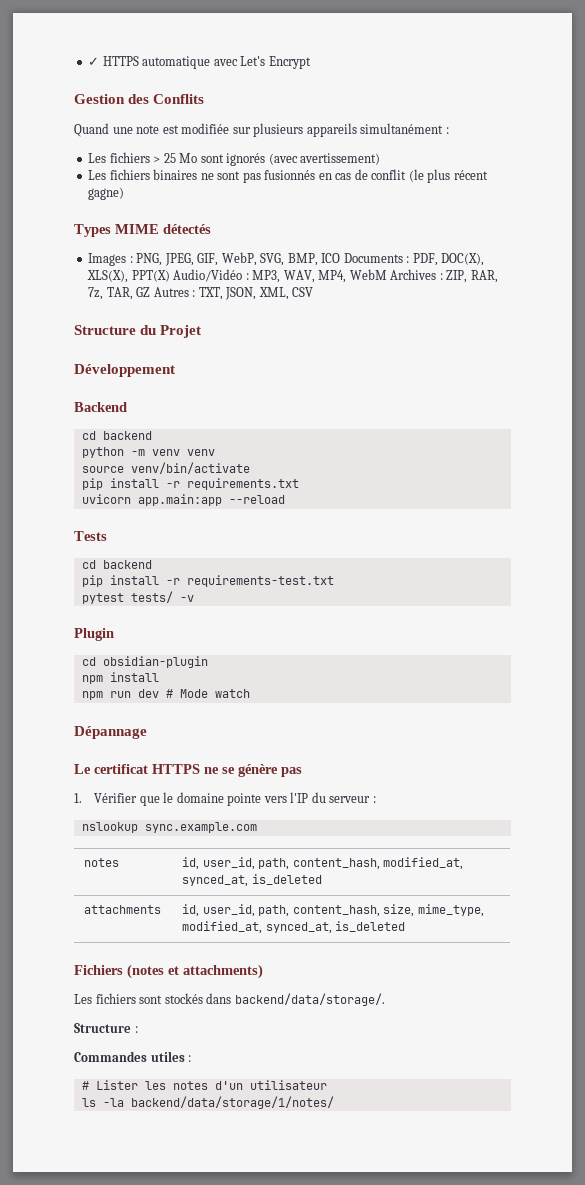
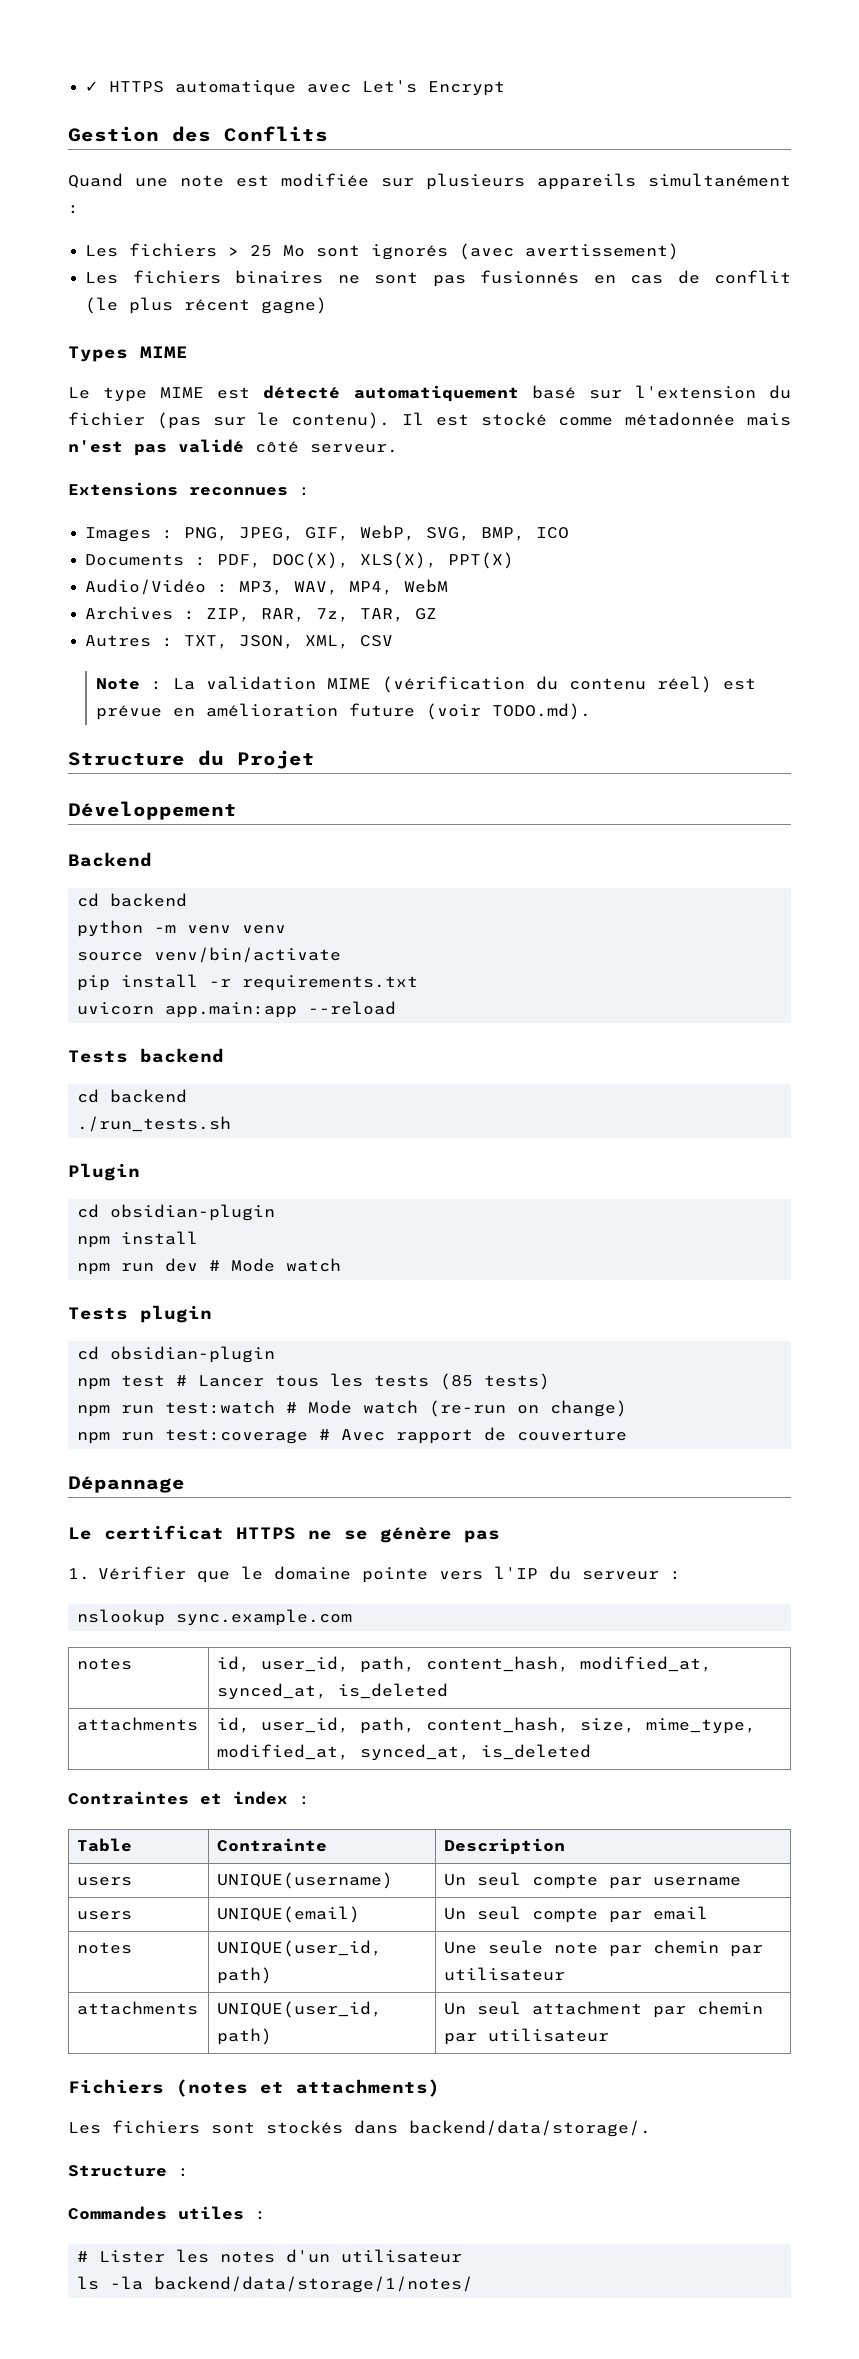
[163,224,211,234] détectés -> [68,385,791,402] [68,412,791,429] [68,439,398,456] [68,482,310,496] // Le type MIME est détecté automatiquement basé sur l'extension du fichier (pas sur le contenu). Il est stocké comme métadonnée mais n'est pas validé côté serveur. // Extensions reconnues :
(341, 258) none -> (570, 533) //
(170, 276) none -> (515, 560) //
(387, 274) none -> (449, 586) //
(151, 292) none -> (438, 614) //
(314, 292) none -> [96,676,757,693] [96,703,592,720] // Note : La validation MIME (vérification du contenu réel) est prévue en amélioration future (voir TODO.md).
[81,560,152,569] [81,575,334,587] [81,591,194,604] // cd backend // pip install -r requirements-test.txt // pytest tests/ -v -> [140,1048,224,1063] [77,1089,188,1103] [77,1116,232,1132] backend // cd backend // ./run_tests.sh
(250, 693) none -> [68,1305,212,1323] [77,1346,276,1363] [77,1373,551,1390] [77,1400,628,1417] [77,1427,628,1444] // Tests plugin // cd obsidian-plugin // npm test # Lancer tous les tests (85 tests) // npm run test:watch # Mode watch (re-run on change) // npm run test:coverage # Avec rapport de couverture
(406, 926) none -> [68,1791,310,1805] [77,1838,133,1852] [217,1838,328,1852] [444,1838,566,1855] [77,1877,133,1886] [217,1872,394,1889] [444,1872,742,1889] [77,1911,133,1920] [217,1906,361,1923] [444,1906,709,1923] [77,1942,133,1954] [217,1940,383,1957] [217,1967,273,1984] [444,1940,764,1957] [444,1967,566,1981] [77,2001,199,2015] [217,2001,383,2018] [217,2028,273,2045] [444,2001,764,2018] [444,2028,610,2045] // Contraintes et index : // Table | Contrainte | Description // users | UNIQUE(username) | Un seul compte par username // users | UNIQUE(email) | Un seul compte par email // notes | UNIQUE(user_id, path) | Une seule note par chemin par utilisateur // attachments | UNIQUE(user_id, path) | Un seul attachment par chemin par utilisateur

